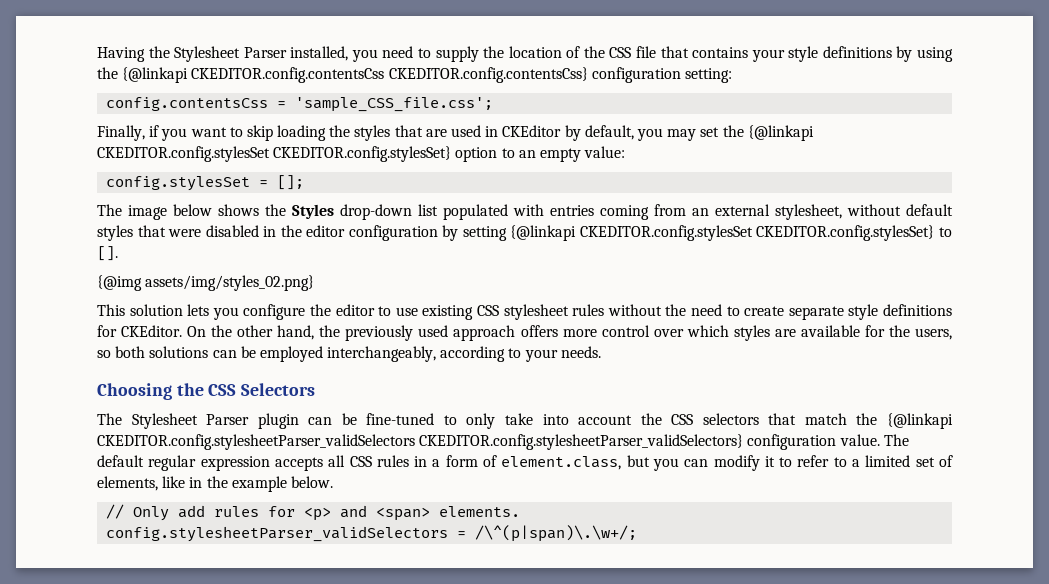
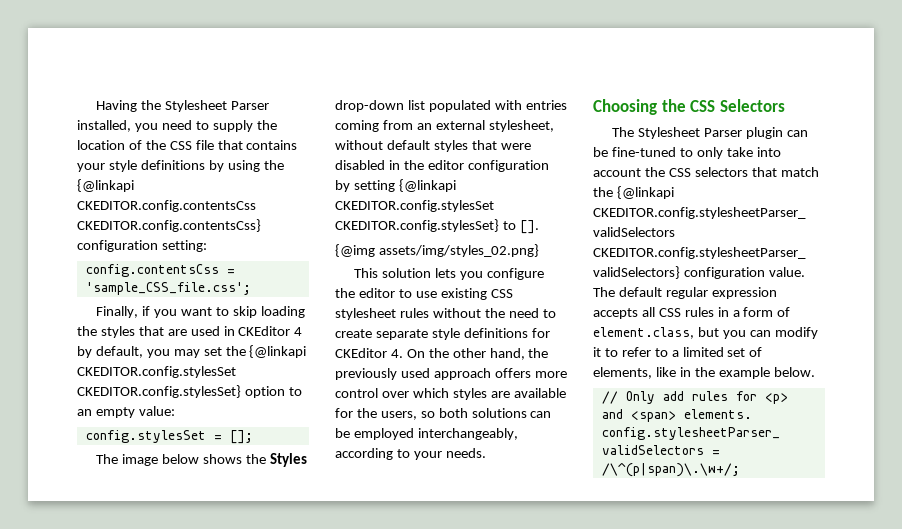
(562, 131) none -> [294,327,303,336] 4
[121,325,183,337] CKEditor. -> [335,348,403,358] CKEditor 4.

